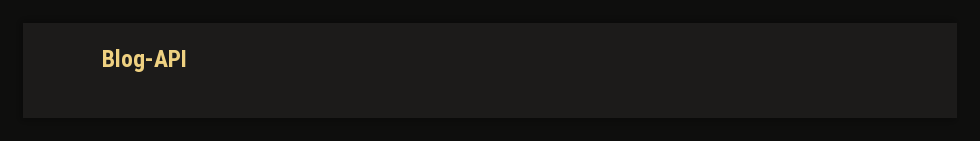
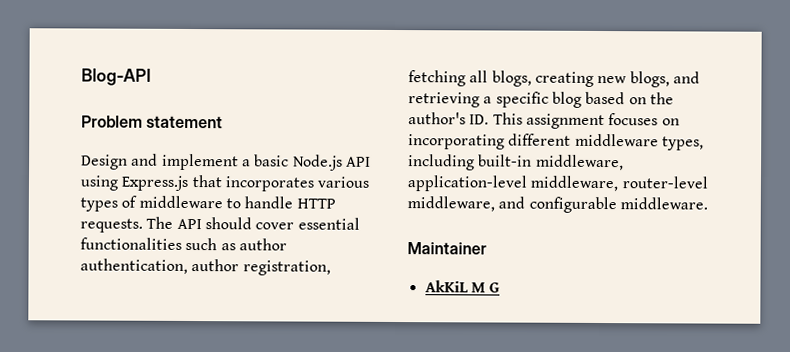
(187, 60) none -> [81,115,224,129] [81,153,371,171] [80,175,370,192] [80,195,336,212] [80,216,360,233] [80,237,287,251] [80,258,331,276] [408,70,700,88] [408,91,674,108] [408,112,680,130] [408,133,704,151] [408,154,624,171] [407,175,709,192] [407,196,708,214] [407,242,487,255] [424,280,501,293] // Problem statement // Design and implement a basic Node.js API using Express.js that incorporates various types of middleware to handle HTTP requests. The API should cover essential functionalities such as author authentication, author registration, fetching all blogs, creating new blogs, and retrieving a specific blog based on the author's ID. This assignment focuses on incorporating different middleware types, including built-in middleware, application-level middleware, router-level middleware, and configurable middleware. // Maintainer // AkKiL M G

